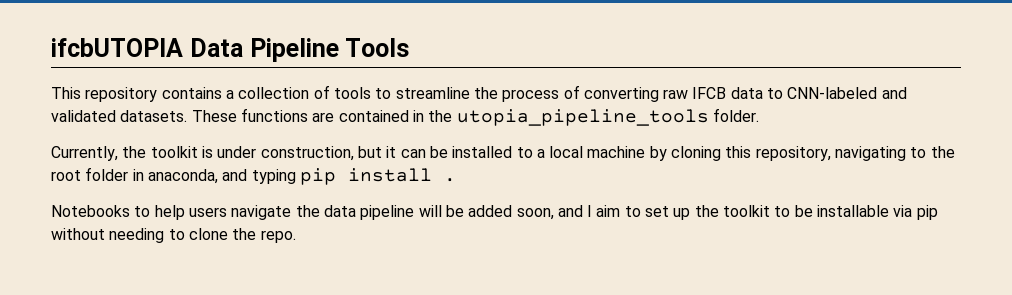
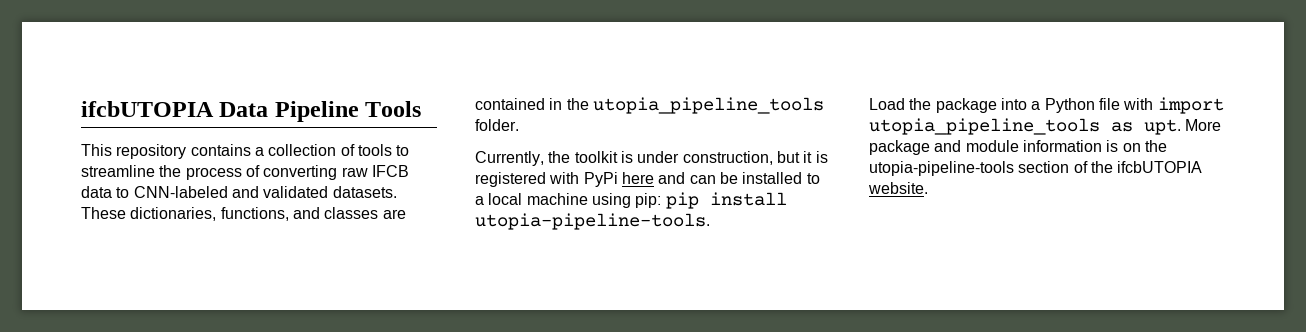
[240,108,308,122] functions -> [130,207,379,221] dictionaries, functions, and classes
(397, 152) none -> [815,151,828,163] [475,172,686,187] is registered with PyPi here and
[649,146,955,161] [51,167,456,185] [51,205,938,220] [51,228,296,243] by cloning this repository, navigating to the root folder in anaconda, and typing pip install . // Notebooks to help users navigate the data pipeline will be added soon, and I aim to set up the toolkit to be installable via pip without needing to clone the repo. -> [591,192,787,209] [475,213,710,230] [869,97,1224,114] [869,118,1222,135] [869,140,1167,155] [869,161,1203,176] [868,182,928,194] using pip: pip install utopia-pipeline-tools. // Load the package into a Python file with import utopia_pipeline_tools as upt. More package and module information is on the utopia-pipeline-tools section of the ifcbUTOPIA website.

